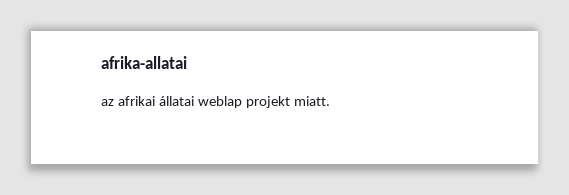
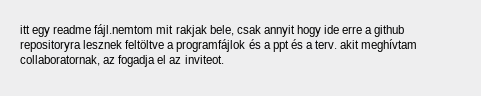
[101,56,187,69] [101,96,330,108] afrika-allatai // az afrikai állatai weblap projekt miatt. -> [20,24,405,37] [20,39,418,52] [20,55,224,67] itt egy readme fájl.nemtom mit rakjak bele, csak annyit hogy ide erre a github repositoryra lesznek feltöltve a programfájlok és a ppt és a terv. akit meghívtam collaboratornak, az fogadja el az inviteot.

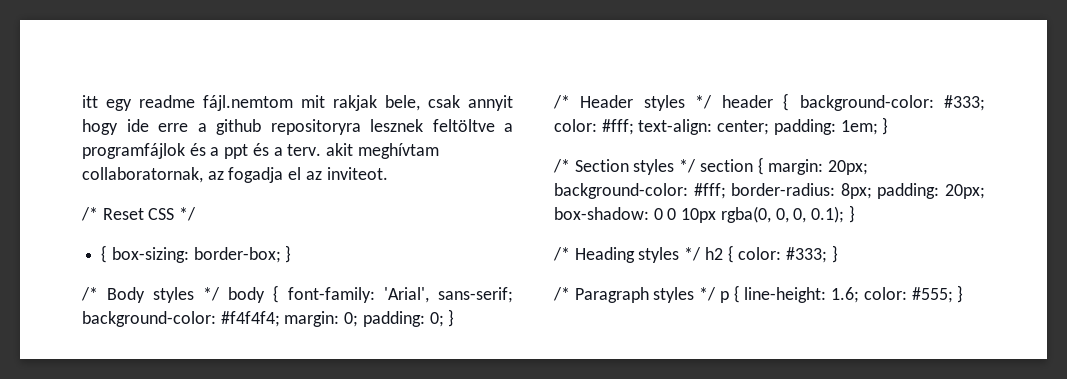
(224, 59) none -> [81,207,197,221] [101,245,292,263] [81,285,513,303] [82,309,455,327] [553,93,985,111] [554,117,889,135] [553,157,869,175] [554,183,985,199] [554,205,855,223] [553,245,838,263] [553,285,964,303] // /* Reset CSS */ // { box-sizing: border-box; } // /* Body styles */ body { font-family: 'Arial', sans-serif; background-color: #f4f4f4; margin: 0; padding: 0; } // /* Header styles */ header { background-color: #333; color: #fff; text-align: center; padding: 1em; } // /* Section styles */ section { margin: 20px; background-color: #fff; border-radius: 8px; padding: 20px; box-shadow: 0 0 10px rgba(0, 0, 0, 0.1); } // /* Heading styles */ h2 { color: #333; } // /* Paragraph styles */ p { line-height: 1.6; color: #555; }

